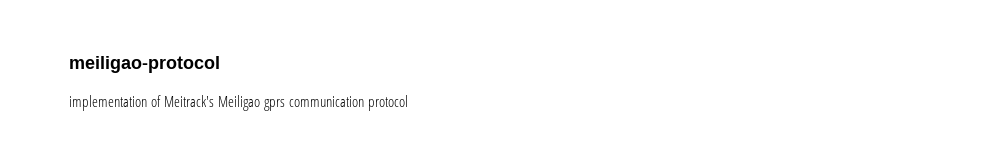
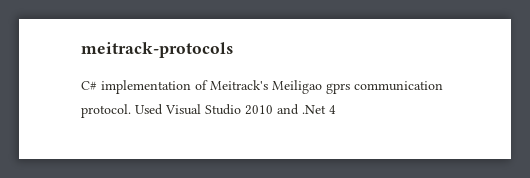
[69,56,220,73] meiligao-protocol // -> [81,42,233,58] [81,81,97,90] meitrack-protocols // C#
[368,95,409,111] protocol -> [81,104,336,118] protocol. Used Visual Studio 2010 and .Net 4

